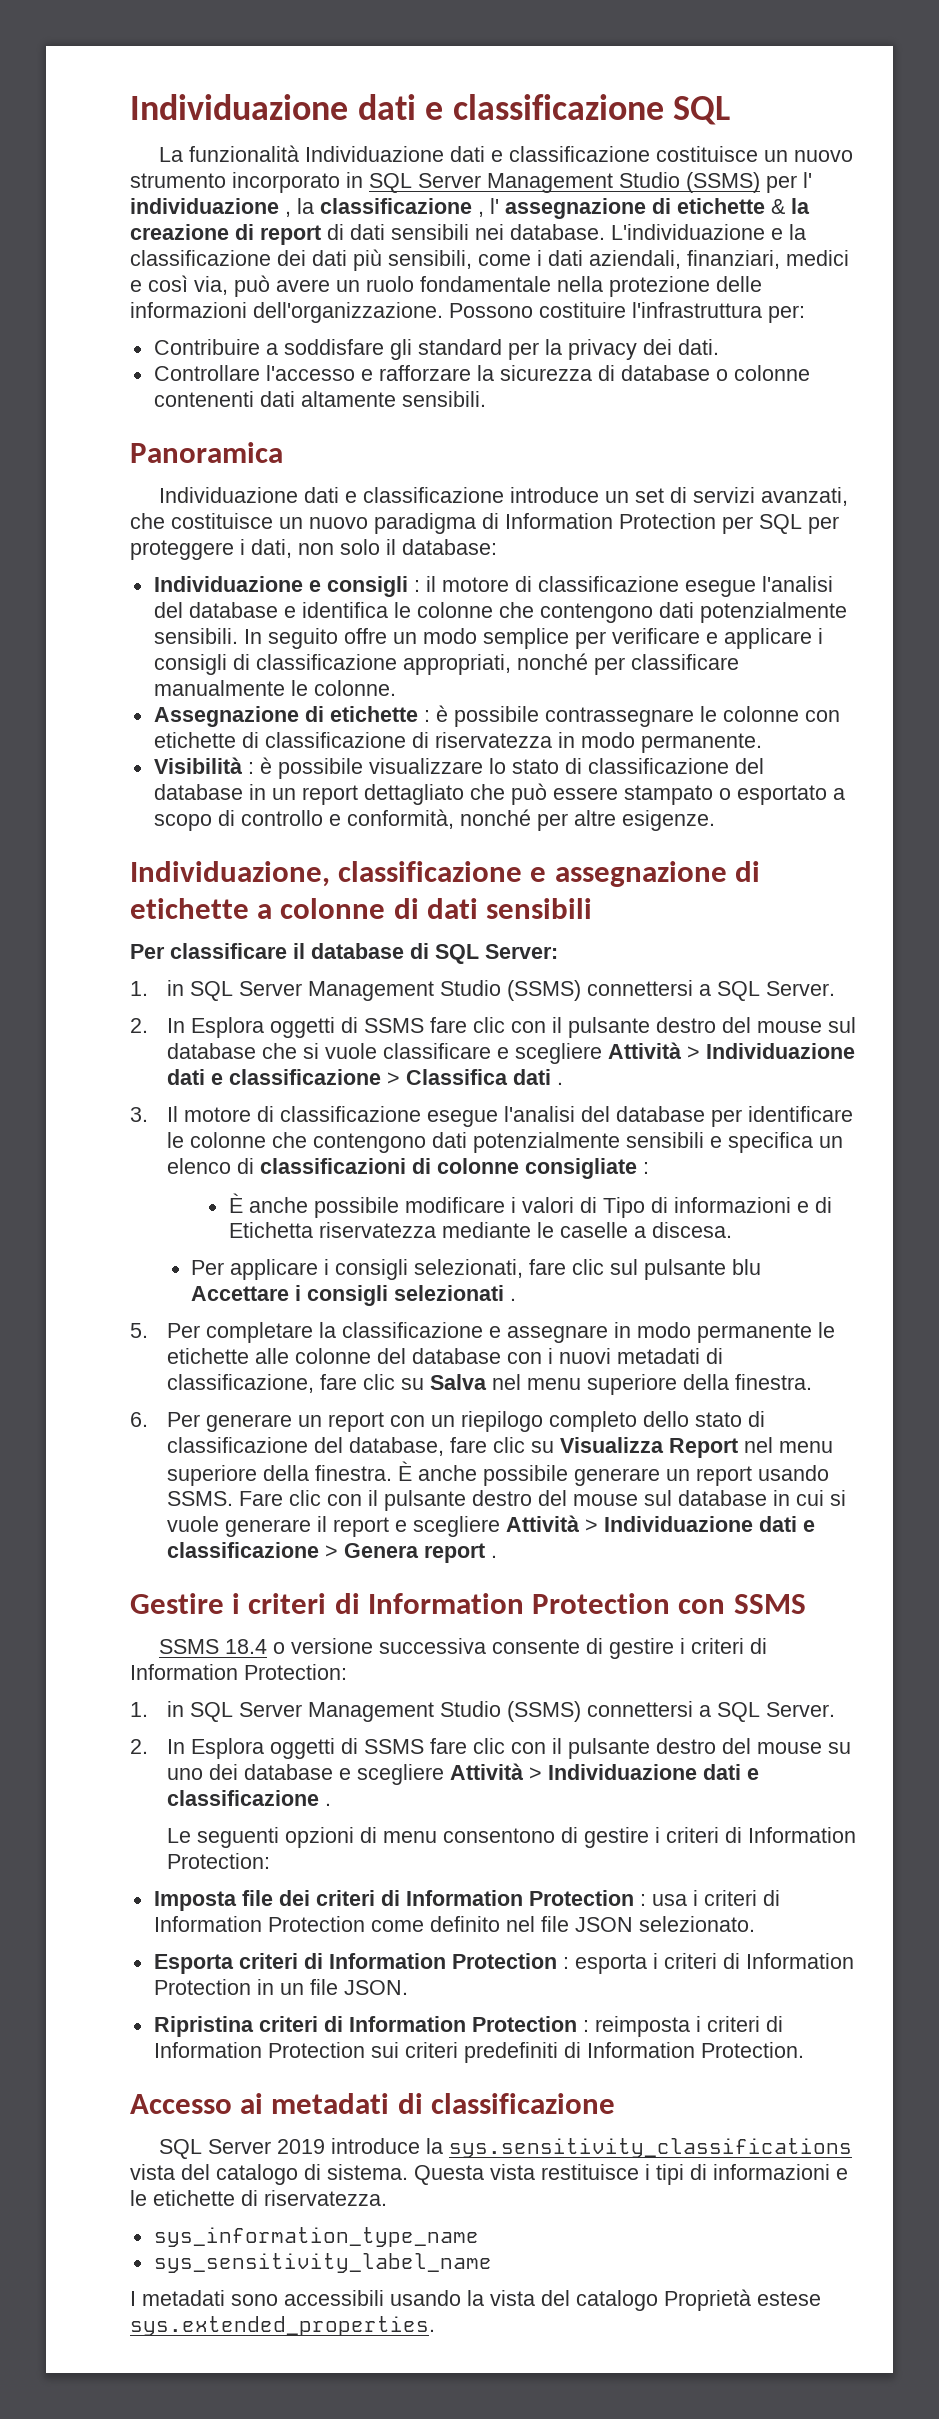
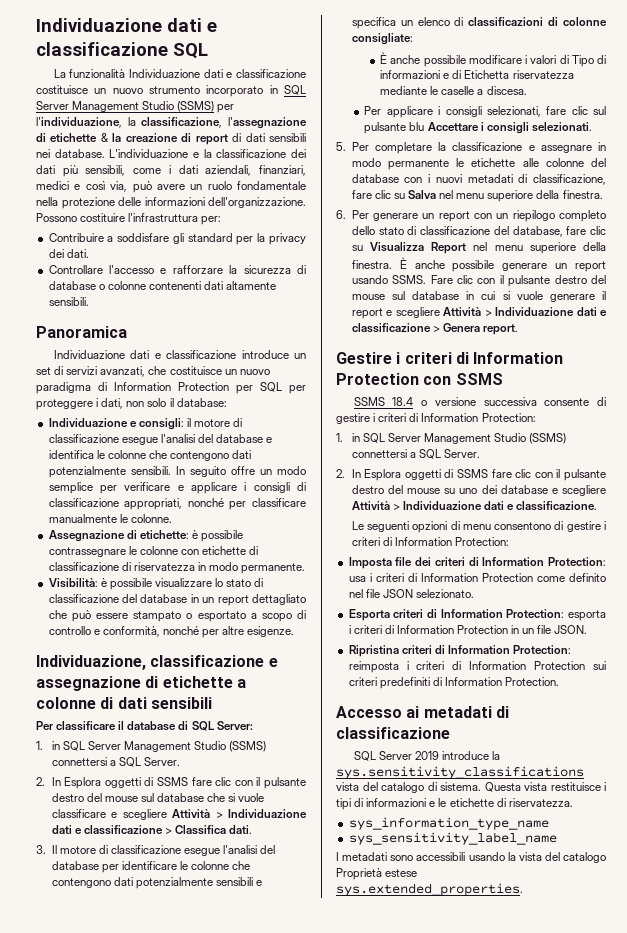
[803,172,812,188] [130,198,646,219] l' individuazione , la classificazione , l' assegnazione -> [36,117,307,129] l'individuazione, la classificazione, l'assegnazione
[326,576,420,597] consigli : -> [138,418,184,430] consigli:
[329,706,430,722] etichette : -> [139,530,189,539] etichette:
[153,757,254,774] Visibilità : -> [48,578,98,588] Visibilità:
[513,1069,564,1085] dati . -> [229,825,253,834] dati.
[525,1158,650,1179] consigliate : -> [351,33,413,45] consigliate:
[394,1285,517,1301] selezionati . -> [531,122,592,132] selezionati.
[424,1543,498,1563] report . -> [483,324,519,335] report.
[167,1790,332,1806] classificazione . -> [516,501,598,511] classificazione.
[528,1890,646,1906] Protection : -> [548,557,606,566] Protection:
[451,1953,569,1969] Protection : -> [506,609,565,618] Protection:
[471,2016,589,2032] Protection : -> [513,645,572,654] Protection:

